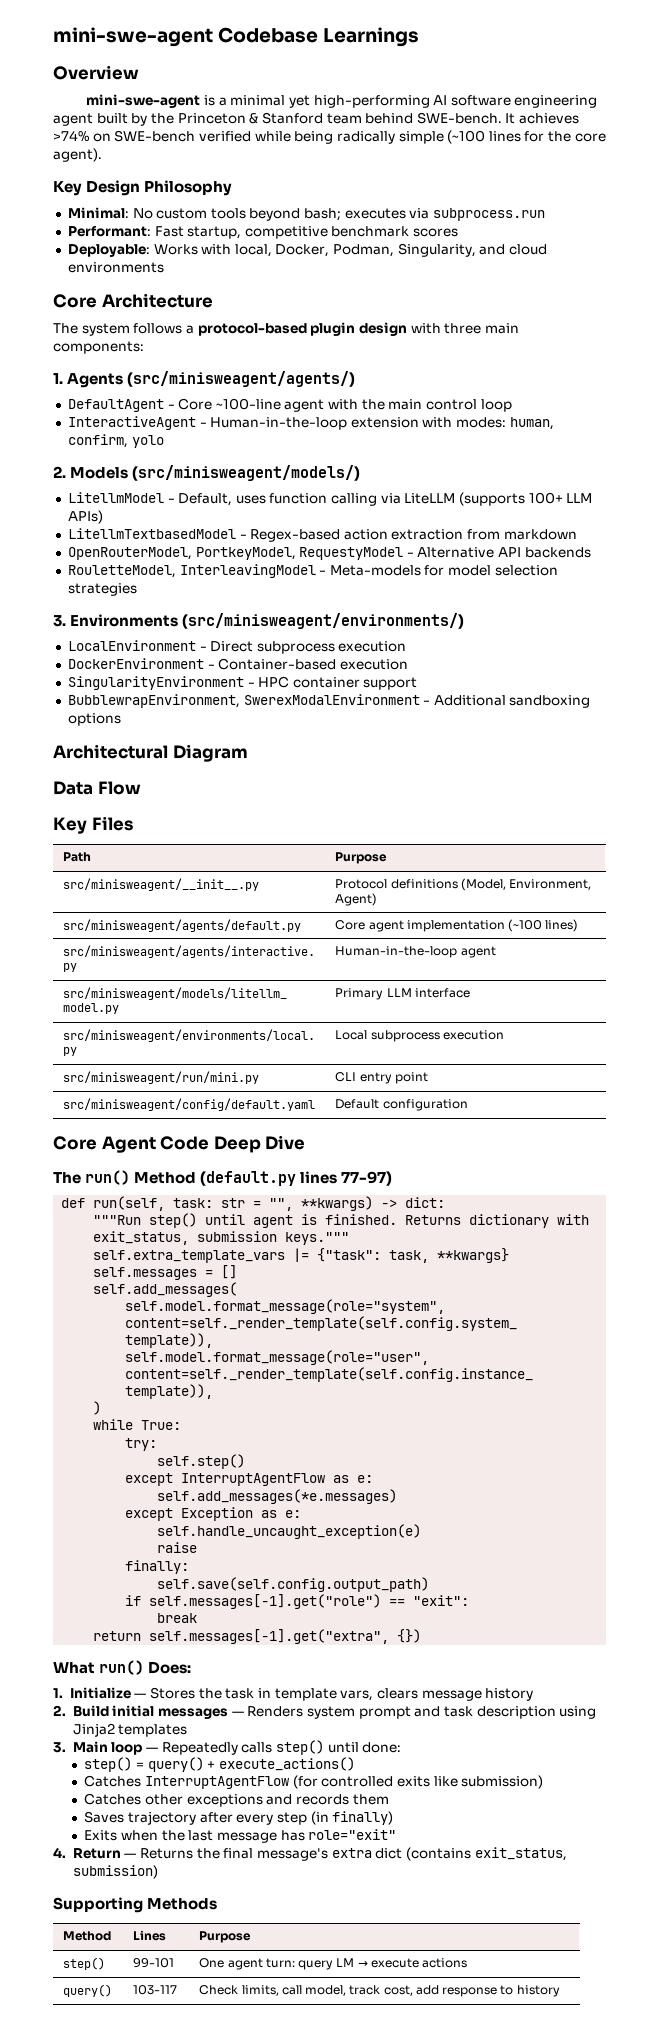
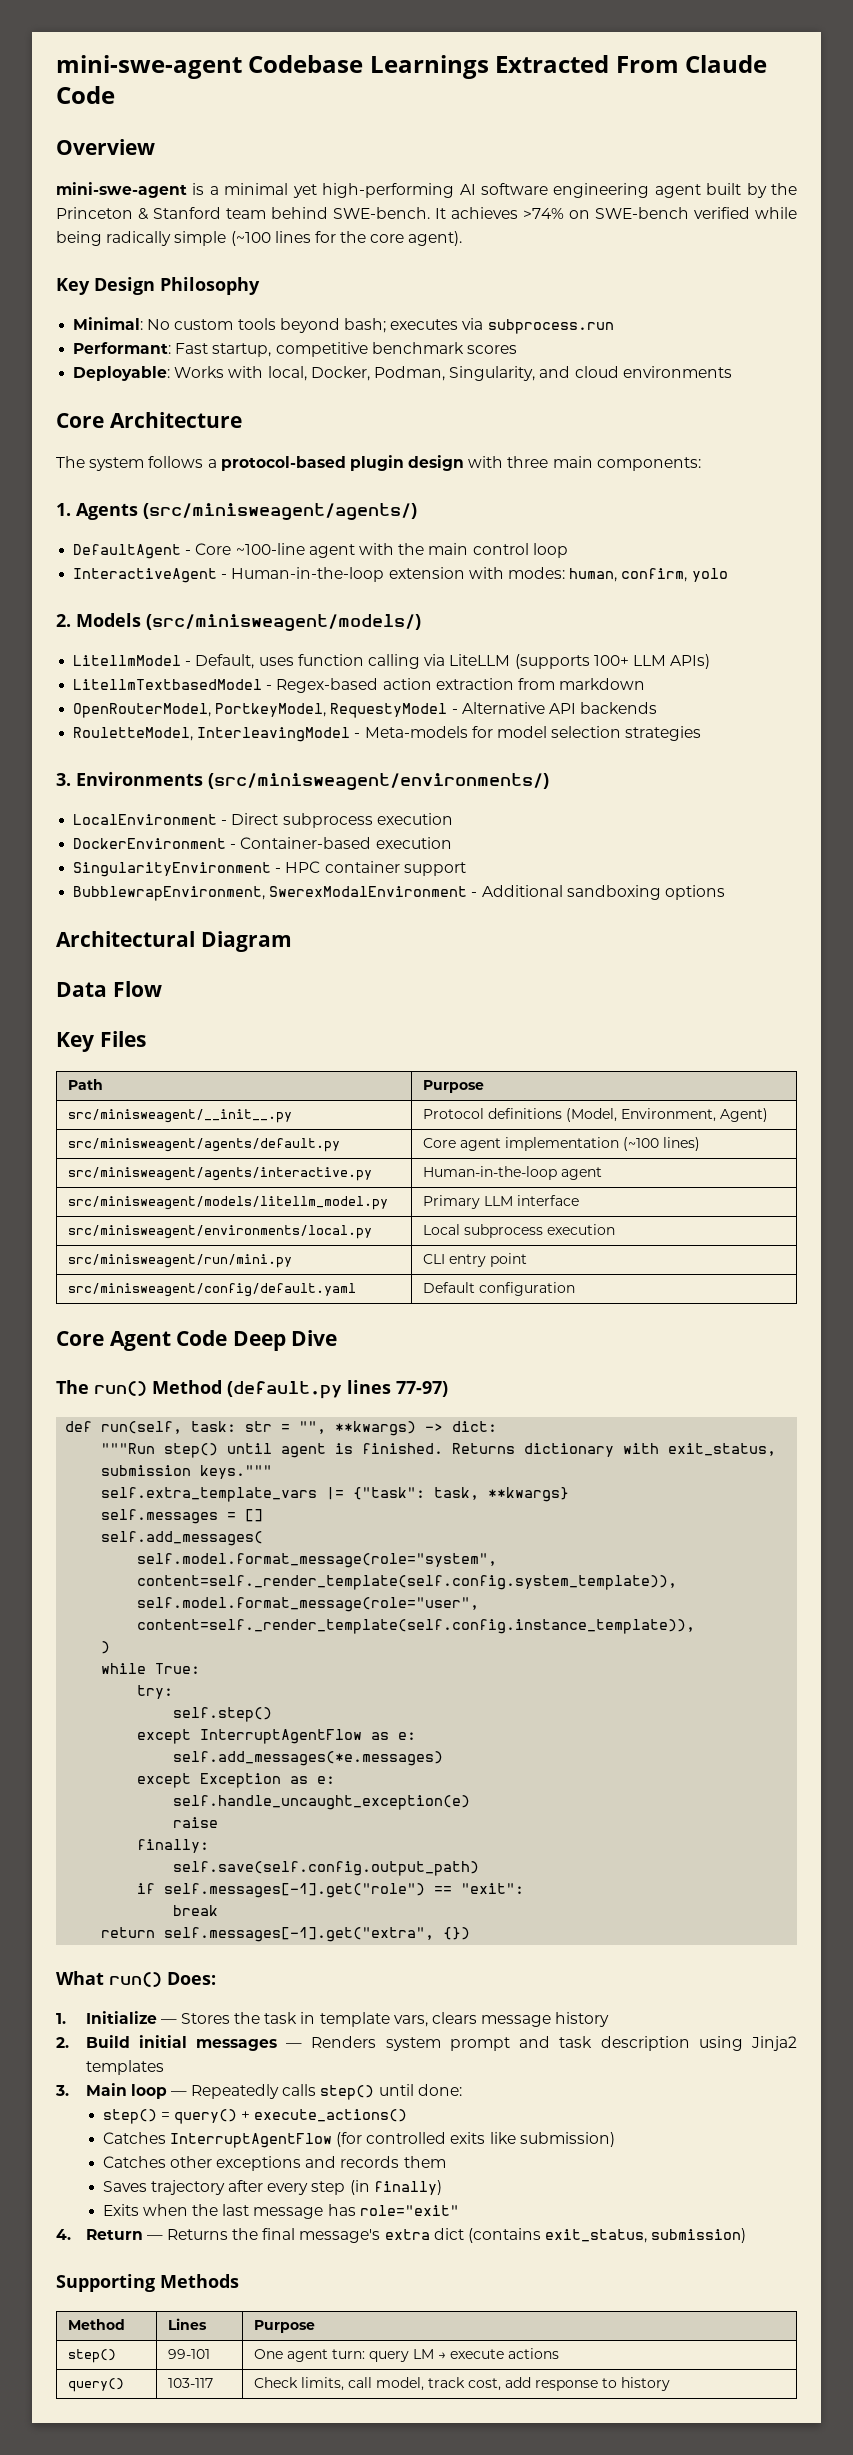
(420, 37) none -> [495,55,768,73] [56,86,115,104] Extracted From Claude Code

